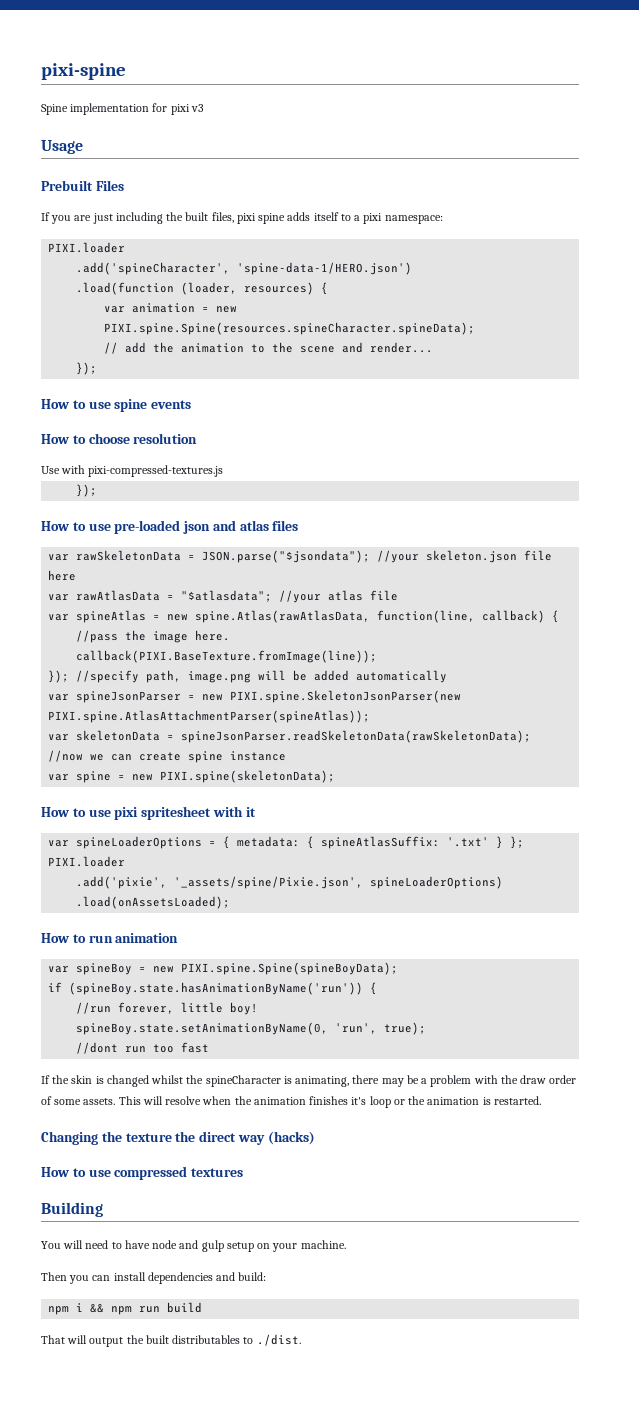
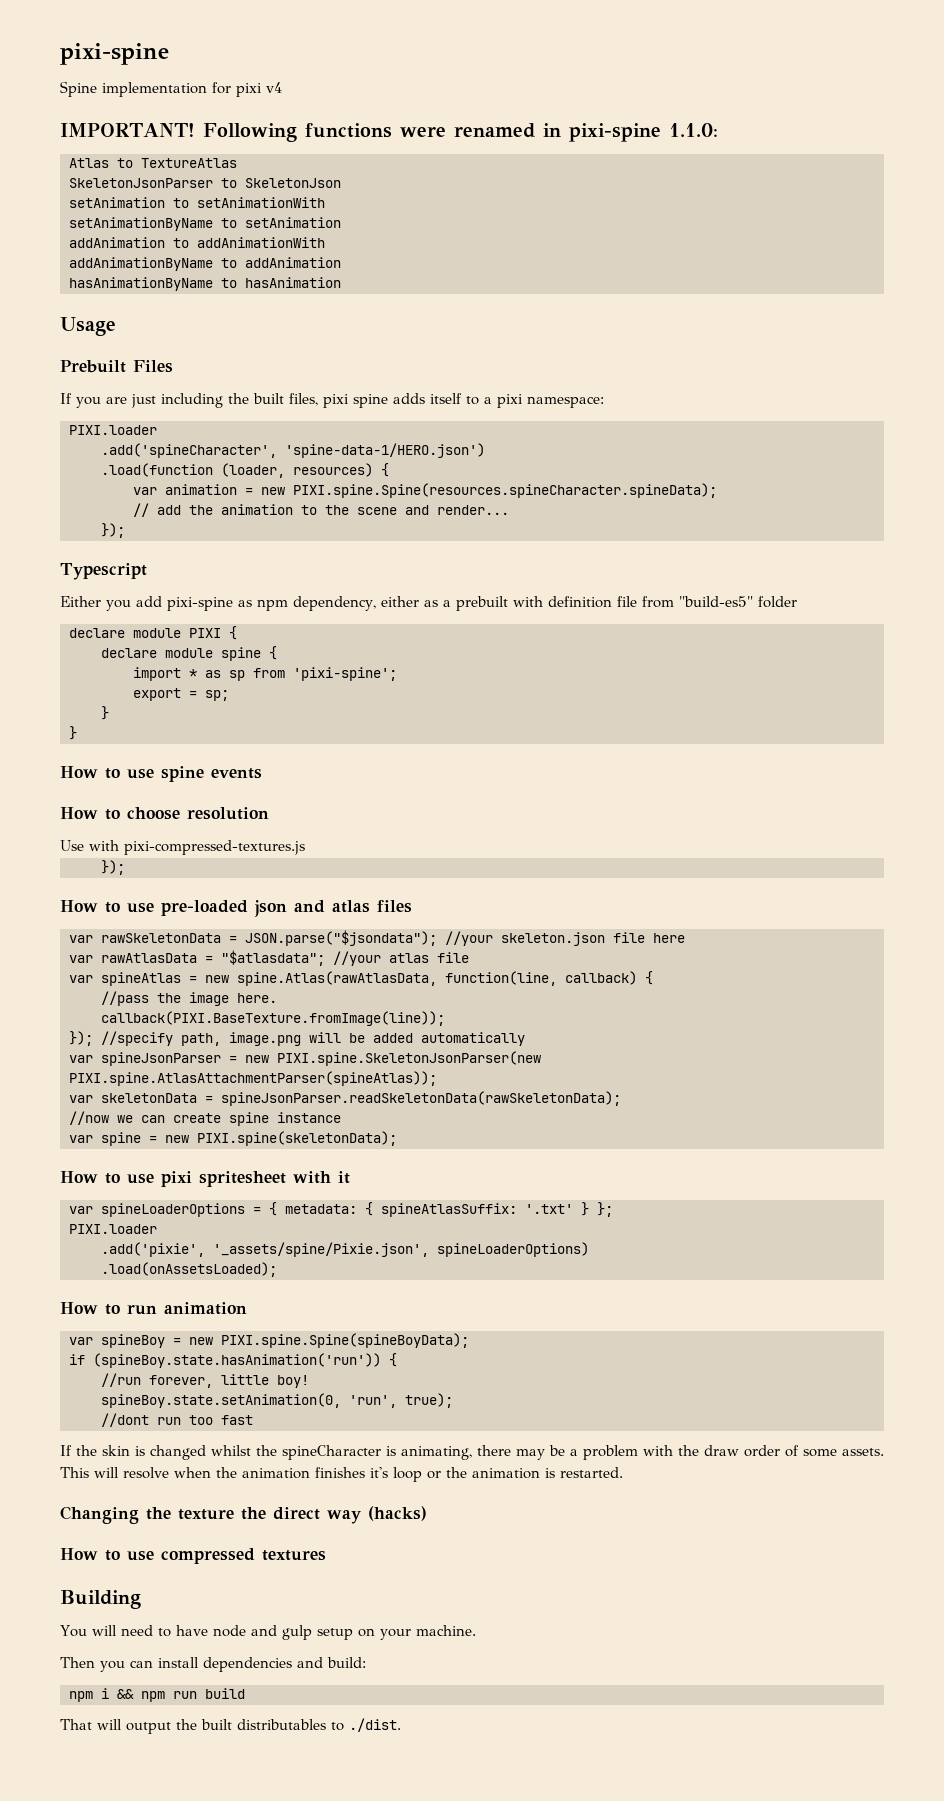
[190,104,204,112] v3 -> [266,82,282,93] [60,123,718,142] [69,158,237,168] [69,178,341,188] [69,197,325,208] [69,217,341,231] [69,237,325,248] [69,257,341,271] [69,277,341,291] v4 // IMPORTANT! Following functions were renamed in pixi-spine 1.1.0: // Atlas to TextureAtlas // SkeletonJsonParser to SkeletonJson // setAnimation to setAnimationWith // setAnimationByName to setAnimation // addAnimation to addAnimationWith // addAnimationByName to addAnimation // hasAnimationByName to hasAnimation
(98, 368) none -> [60,563,147,580] [60,596,797,611] [69,626,237,640] [101,646,277,661] [133,667,397,681] [133,688,229,701] [101,706,109,720] [69,726,77,740] // Typescript // Either you add pixi-spine as npm dependency, either as a prebuilt with definition file from "build-es5" folder // declare module PIXI { // declare module spine { // import * as sp from 'pixi-spine'; // export = sp; // } // }
[69,982,364,995] (spineBoy.state.hasAnimationByName('run')) -> [93,1353,381,1368] (spineBoy.state.hasAnimation('run'))
[76,1022,329,1035] spineBoy.state.setAnimationByName(0, -> [101,1393,341,1408] spineBoy.state.setAnimation(0,

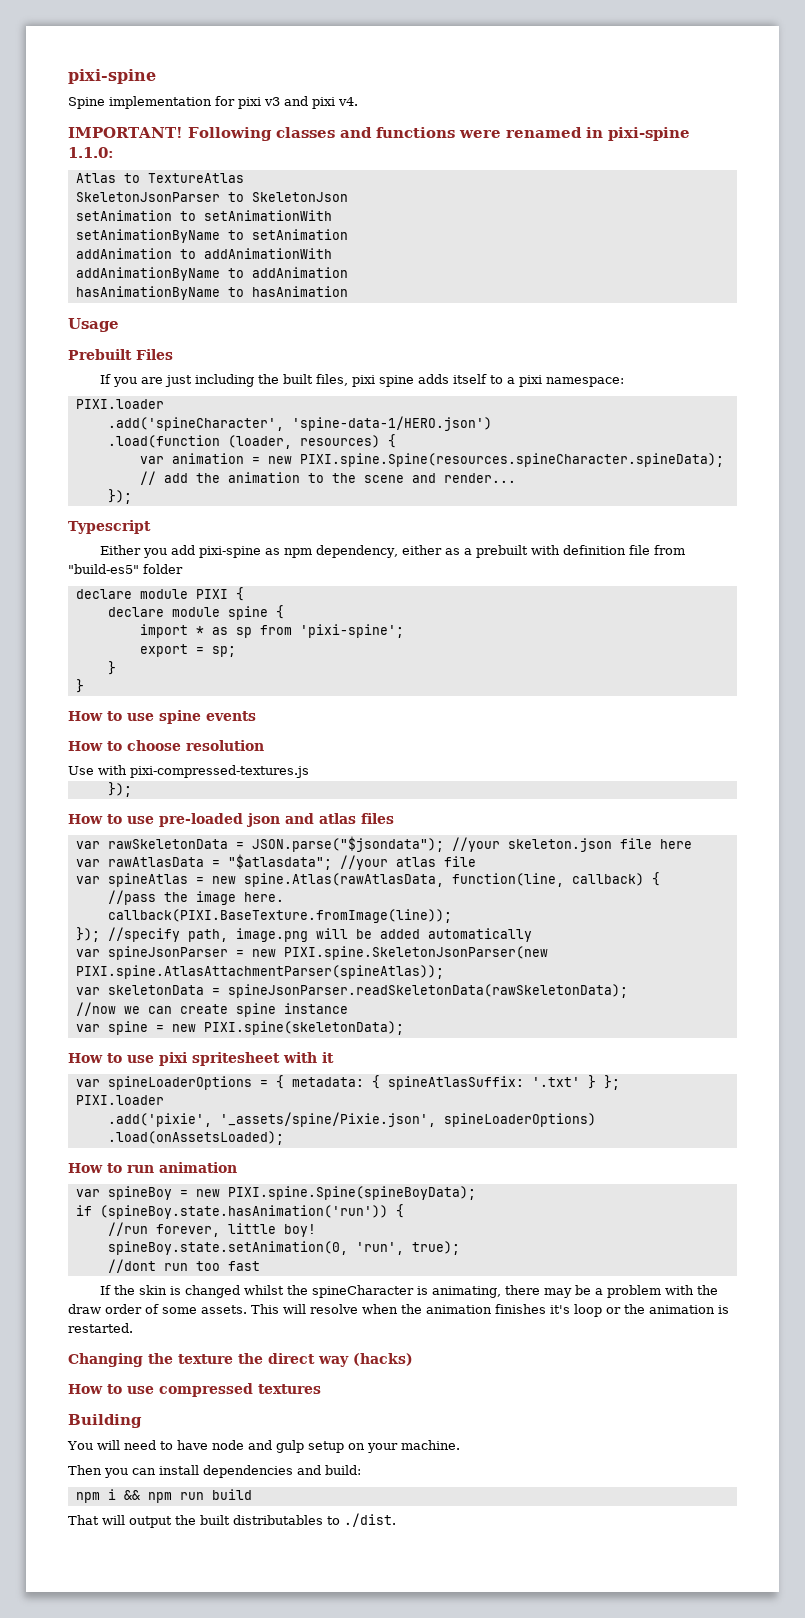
[266,82,282,93] v4 -> [264,96,358,109] v3 and pixi v4.
(297, 132) none -> [276,127,372,138] classes and

